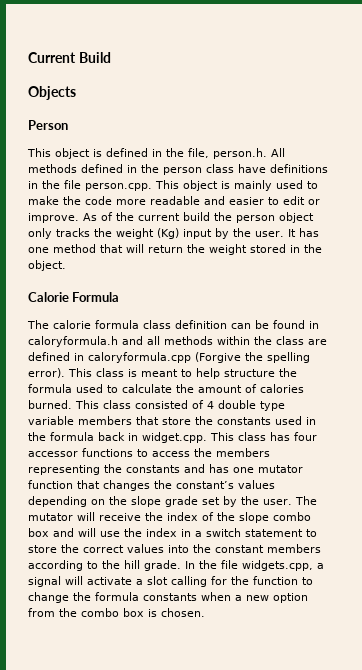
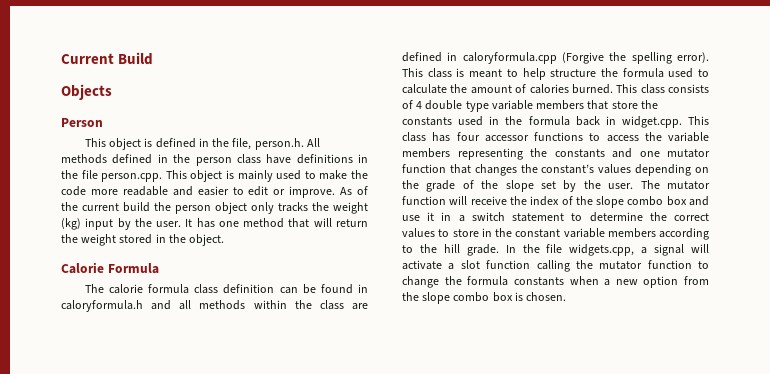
[157,228,179,239] (Kg) -> [61,218,81,230] (kg)
[135,400,188,409] consisted -> [668,84,709,93] consists
(212, 452) none -> [668,132,709,142] variable
[209,464,229,473] has -> (632, 153) none
[131,496,198,507] slope grade -> [426,180,534,192] grade of the slope
(73, 517) none -> [402,196,446,205] function
[78,528,177,537] will use the index -> [402,212,435,221] use it
[28,545,57,553] store -> [589,212,643,222] determine
[168,545,189,553] into -> [438,228,492,237] to store in
(264, 549) none -> [563,228,605,238] variable
[171,576,249,587] calling for the -> [486,260,643,272] function calling the mutator
(77, 612) none -> [422,292,451,304] slope

